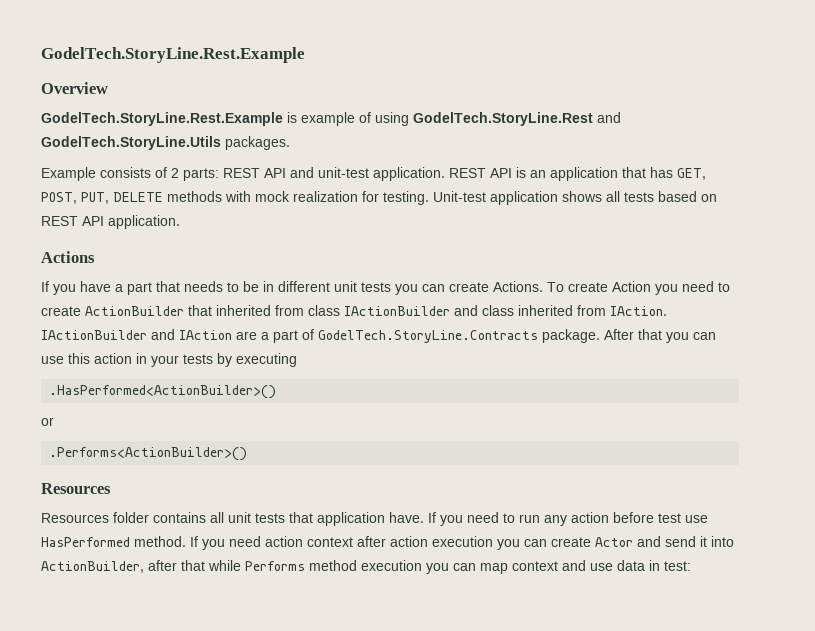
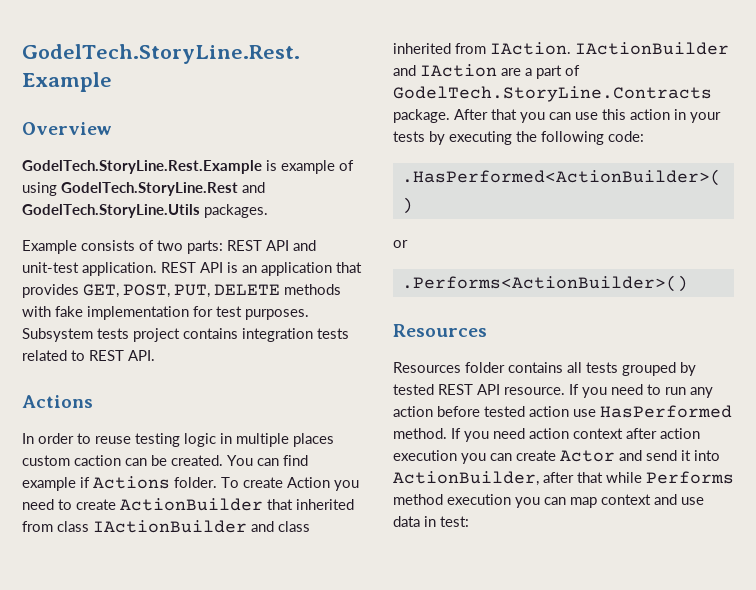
[171,168,179,178] 2 -> [157,240,183,251] two
[650,167,673,178] has -> [22,284,79,298] provides
[255,191,717,205] [41,215,180,229] [41,251,95,263] [41,281,543,295] mock realization for testing. Unit-test application shows all tests based on REST API application. // Actions // If you have a part that needs to be in different unit tests you can create Actions. -> [55,306,309,320] [22,328,349,342] [22,350,155,361] [22,395,93,408] [22,433,334,447] [22,455,308,466] [22,476,217,491] fake implementation for test purposes. Subsystem tests project contains integration tests related to REST API. // Actions // In order to reuse testing logic in multiple places custom caction can be created. You can find example if Actions folder.
(297, 360) none -> [516,131,644,145] the following code:
[228,512,424,526] unit tests that application have. -> [586,362,696,376] [393,384,565,395] tests grouped by tested REST API resource.
[658,513,681,523] test -> [484,406,569,417] tested action

